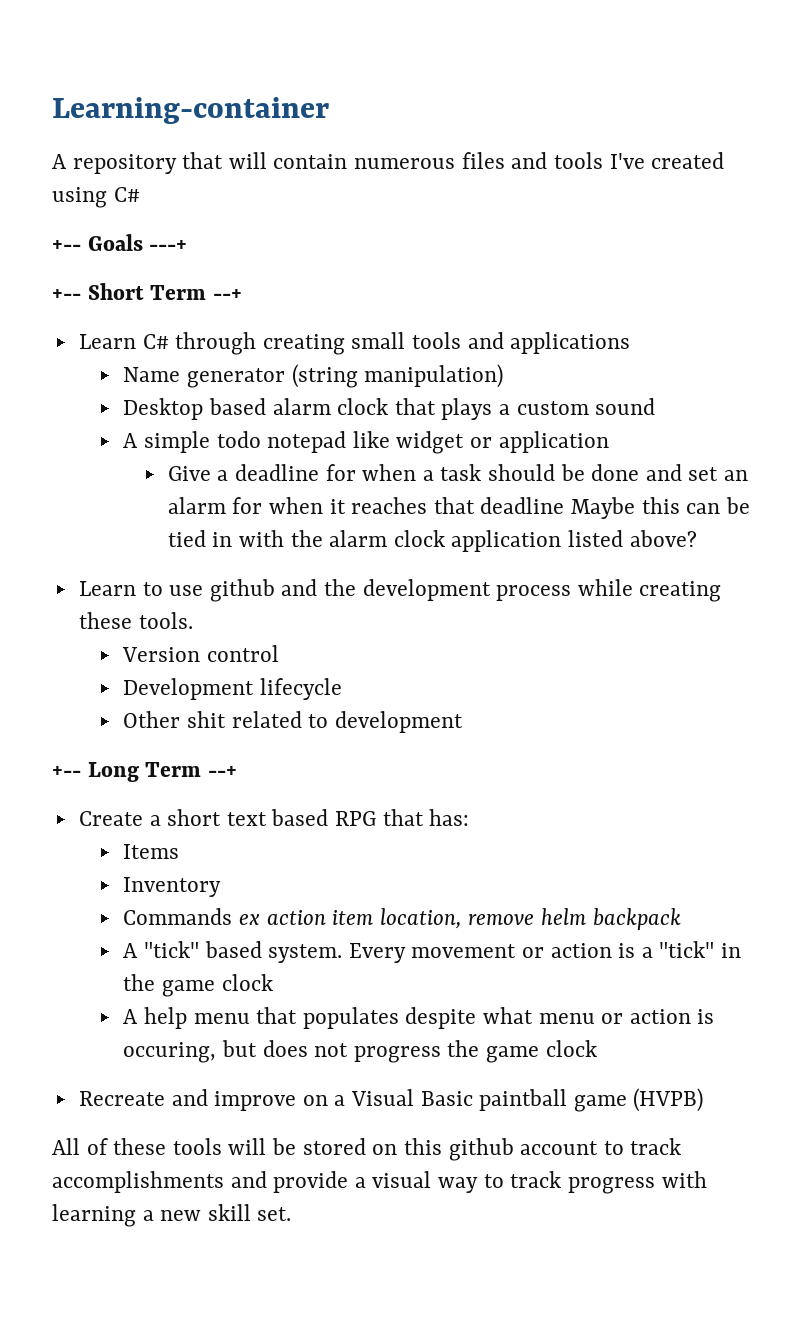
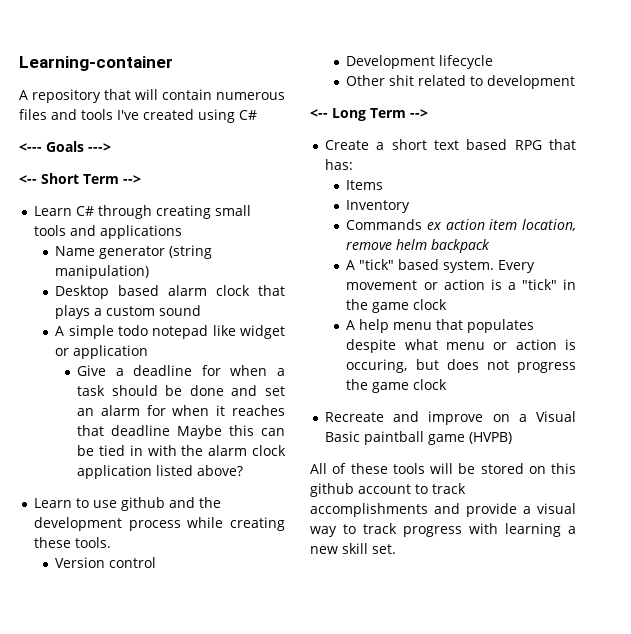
[52,234,188,251] [52,289,81,300] +-- Goals ---+ // +-- -> [19,141,111,152] [19,175,37,184] <--- Goals ---> // <--
[212,289,242,300] --+ -> [122,175,141,184] -->
[52,766,81,777] +-- -> [310,109,328,118] <--
[207,766,237,777] --+ -> [409,109,428,118] -->

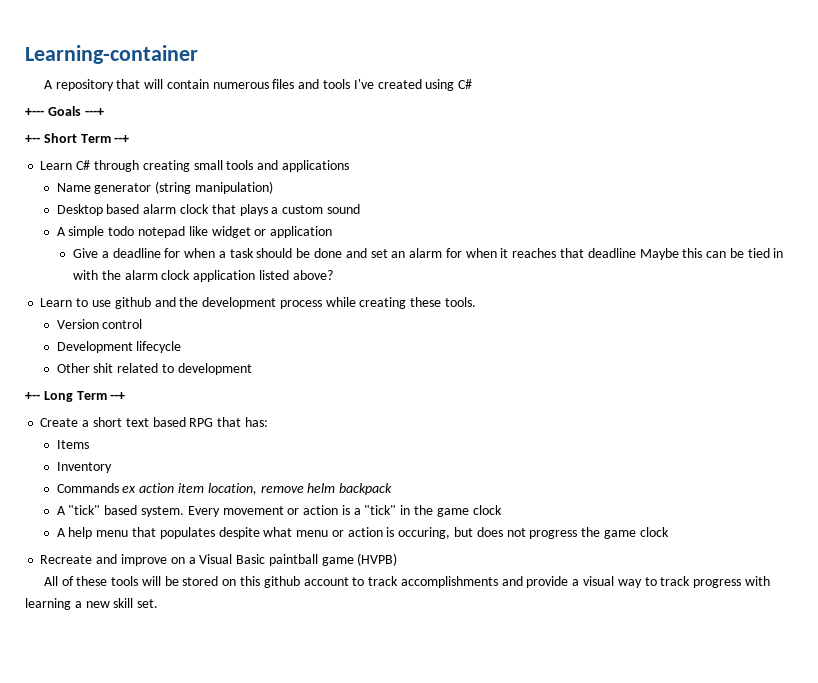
[19,141,111,152] [19,175,37,184] <--- Goals ---> // <-- -> [25,106,104,116] [25,135,40,143] +--- Goals ---+ // +--
[122,175,141,184] --> -> [114,135,130,143] --+
[310,109,328,118] <-- -> [25,392,40,400] +--
[409,109,428,118] --> -> [110,392,126,400] --+

